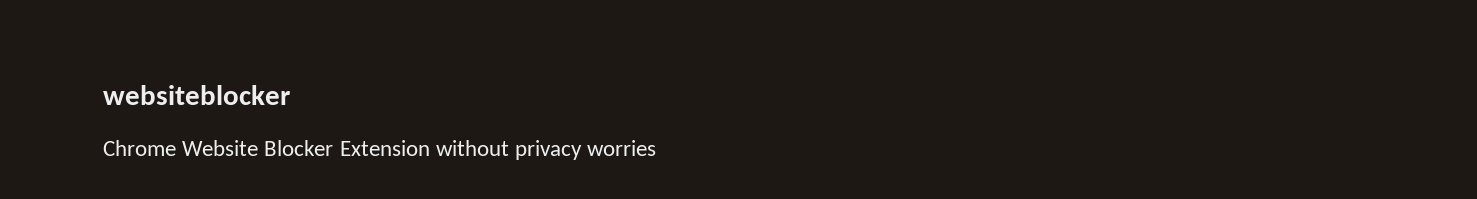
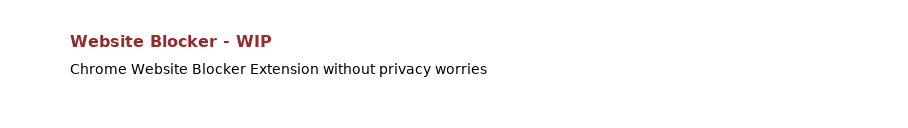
[103,85,290,105] websiteblocker -> [70,35,272,47] Website Blocker - WIP

